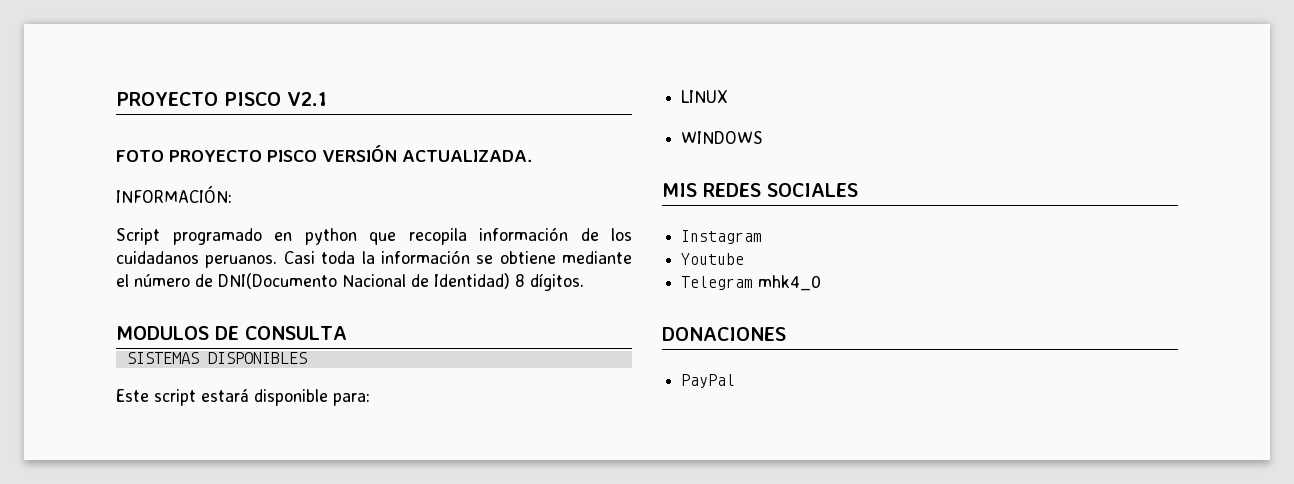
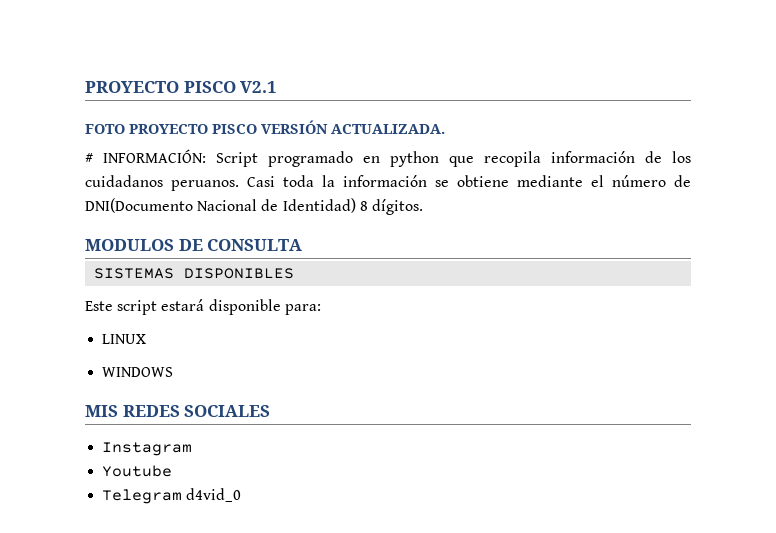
(532, 156) none -> [85,153,93,163] #
(232, 194) // -> (206, 156) none
[758,275,822,291] [662,327,786,341] [681,374,736,388] mhk4_0 // DONACIONES // PayPal -> [186,488,242,502] d4vid_0

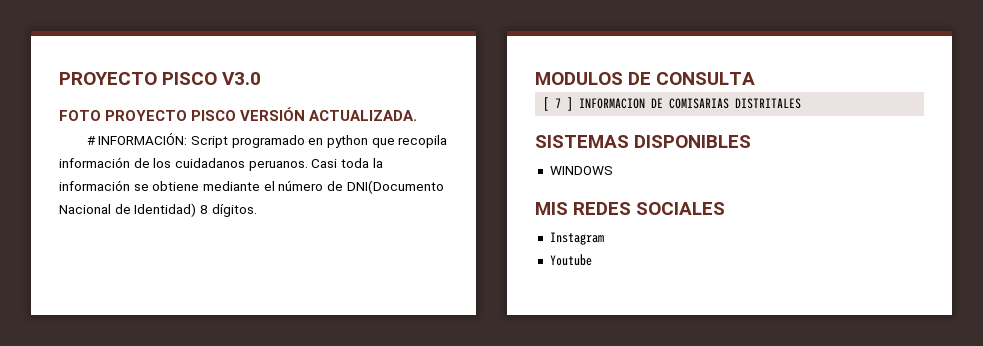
[85,81,278,93] PROYECTO PISCO V2.1 -> [59,72,262,85] PROYECTO PISCO V3.0
[94,268,295,279] [85,299,321,315] [102,334,147,344] SISTEMAS DISPONIBLES // Este script estará disponible para: // LINUX -> [543,97,802,111] [535,135,752,148] [ 7 ] INFORMACION DE COMISARIAS DISTRITALES // SISTEMAS DISPONIBLES
[102,488,242,504] // Telegram d4vid_0 -> (592, 260) none

